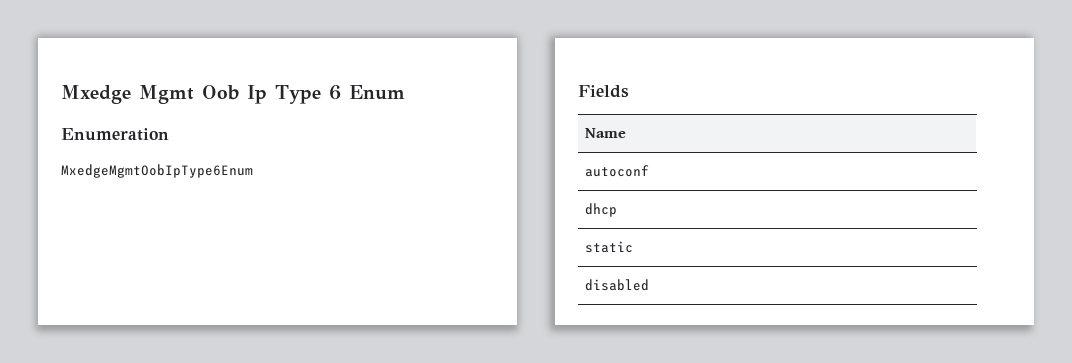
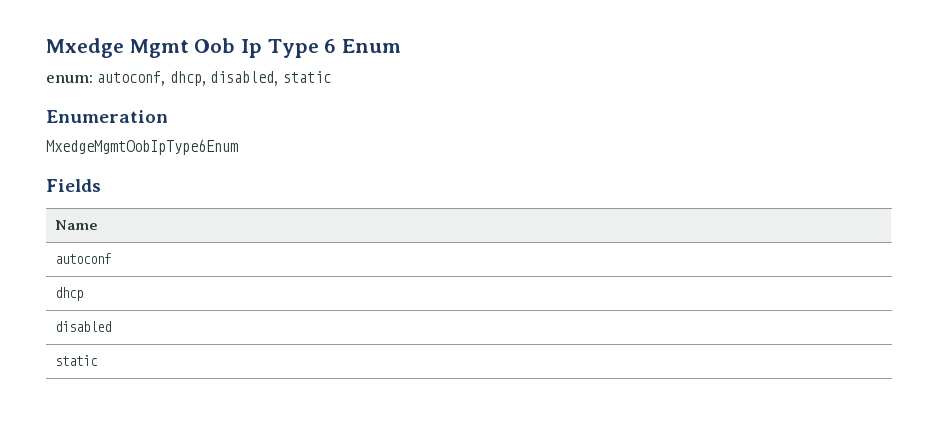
(405, 92) none -> [46,71,331,86] // enum: autoconf, dhcp, disabled, static
[584,241,633,253] [584,279,649,291] // static // disabled -> [55,321,112,332] [55,355,99,366] // disabled // static

